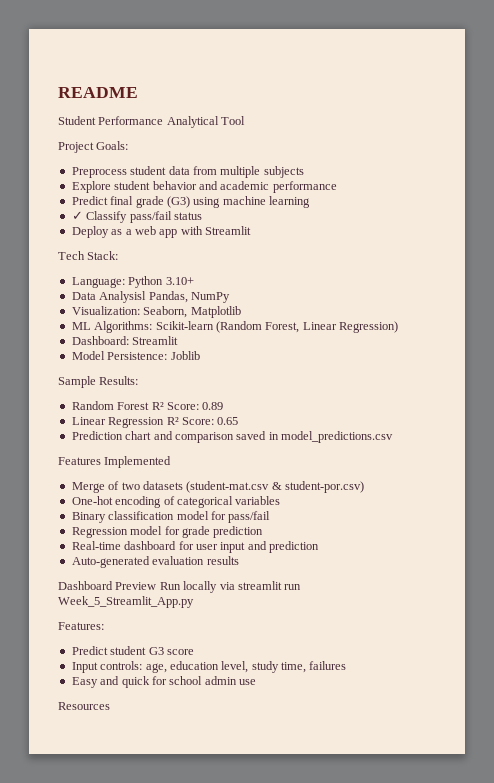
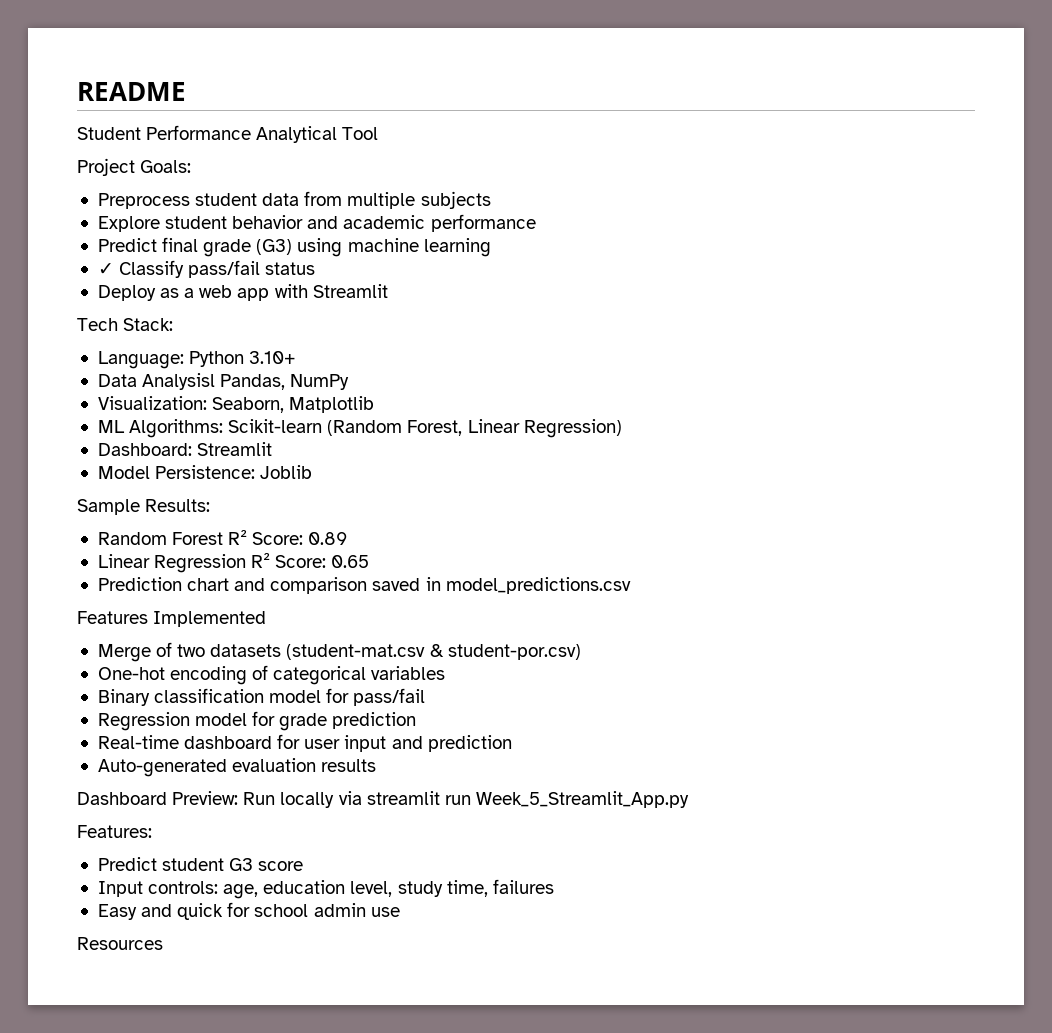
[115,582,157,590] Preview -> [172,791,239,805] Preview:

